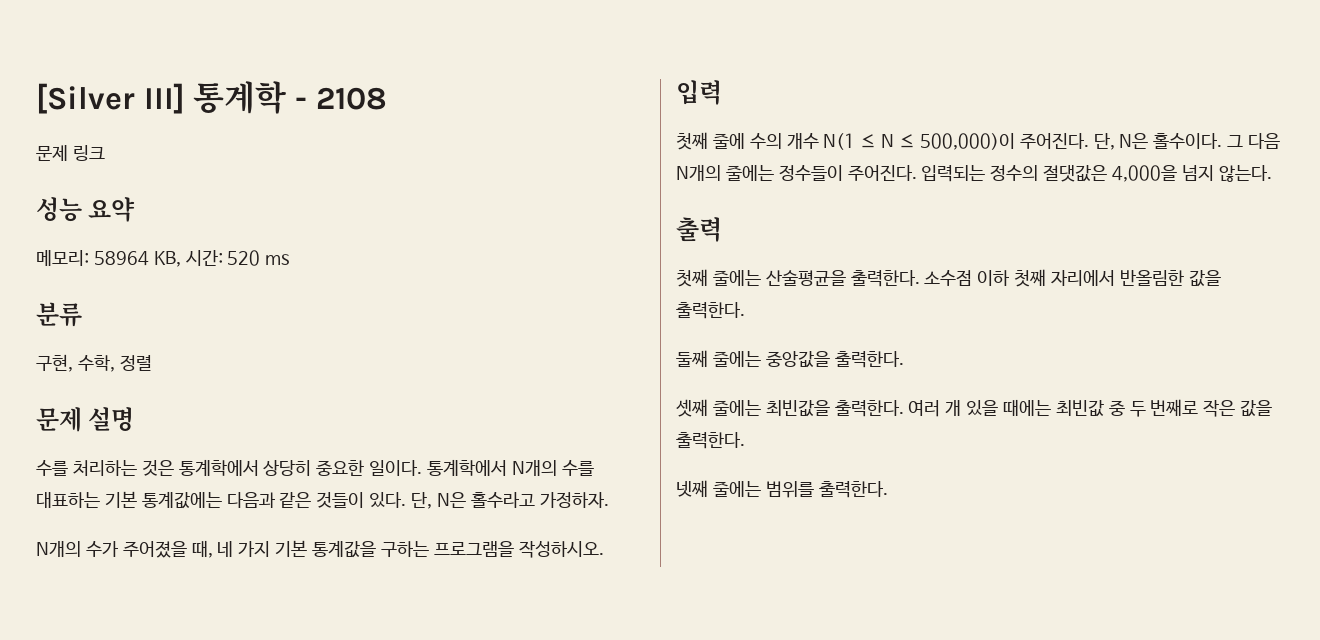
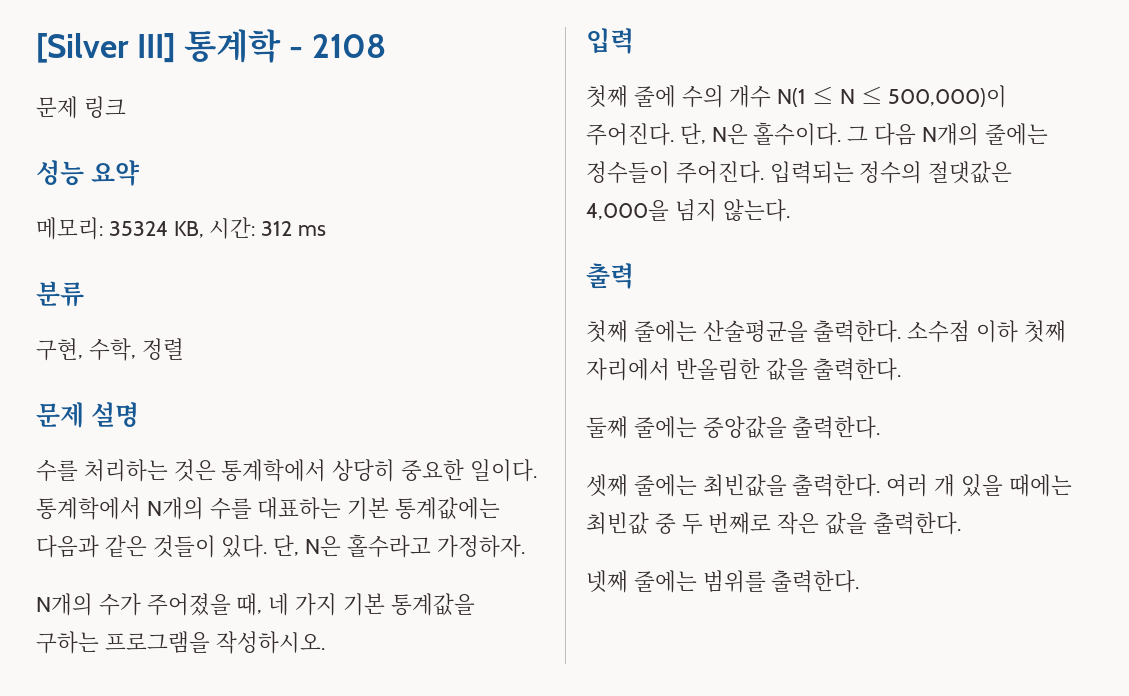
[93,251,149,266] 58964 -> [108,221,168,236] 35324
[227,250,261,266] 520 -> [261,221,293,236] 312

